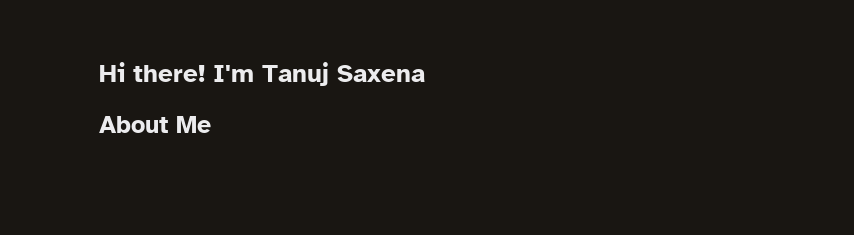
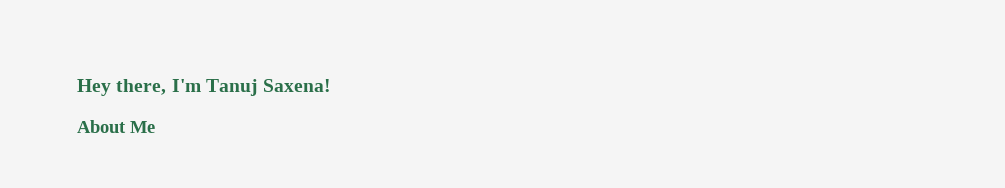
[99,62,205,82] Hi there! -> [77,79,167,96] Hey there,
[337,65,425,82] Saxena -> [263,79,332,92] Saxena!

